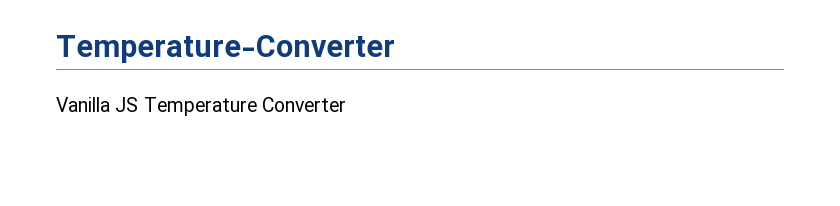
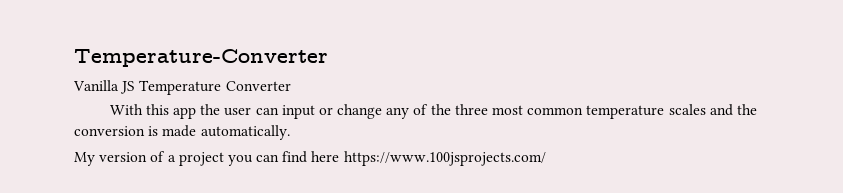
(346, 104) none -> [109,104,757,119] [74,125,290,140] [74,151,546,166] // With this app the user can input or change any of the three most common temperature scales and the conversion is made automatically. // My version of a project you can find here https://www.100jsprojects.com/

